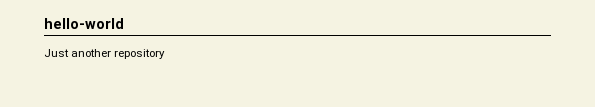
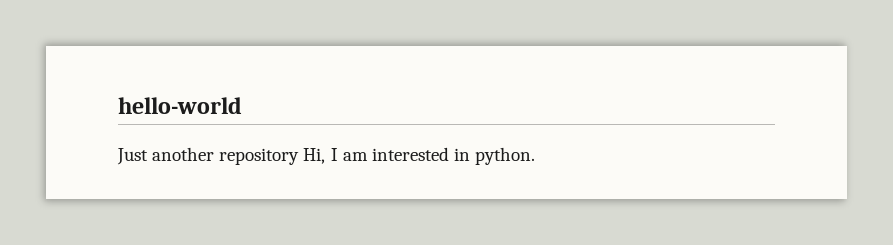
(166, 54) none -> [303,147,536,165] Hi, I am interested in python.

